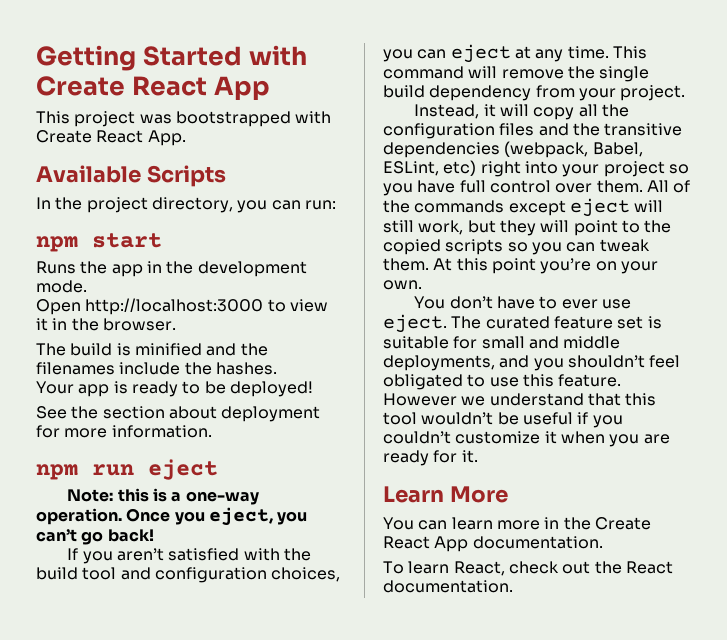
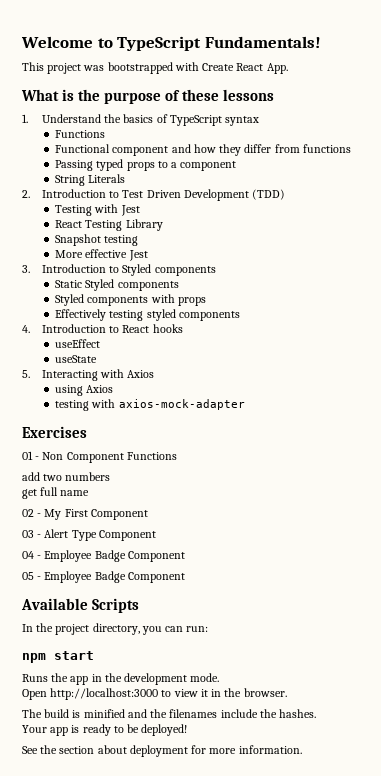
[36,45,307,71] [36,76,270,100] Getting Started with Create React App -> [21,36,321,51] Welcome to TypeScript Fundamentals!
(186, 138) none -> [21,89,275,104] [22,114,260,126] [55,130,106,138] [55,144,351,156] [55,159,237,171] [55,174,126,186] [22,189,286,201] [55,204,140,216] [55,219,163,231] [55,234,139,246] [55,249,148,261] [22,264,216,276] [55,279,179,291] [55,294,206,306] [55,309,240,321] [22,324,183,333] [55,339,101,348] [55,355,98,363] [22,369,155,381] [55,385,114,396] [55,399,245,411] [22,426,87,438] [22,451,177,463] [22,472,111,481] [22,487,90,499] [22,509,148,520] [22,529,156,541] [22,550,185,562] [22,571,185,583] // What is the purpose of these lessons // 1. Understand the basics of TypeScript syntax // Functions // Functional component and how they differ from functions // Passing typed props to a component // String Literals // 2. Introduction to Test Driven Development (TDD) // Testing with Jest // React Testing Library // Snapshot testing // More effective Jest // 3. Introduction to Styled components // Static Styled components // Styled components with props // Effectively testing styled components // 4. Introduction to React hooks // useEffect // useState // 5. Interacting with Axios // using Axios // testing with axios-mock-adapter // Exercises // 01 - Non Component Functions // add two numbers // get full name // 02 - My First Component // 03 - Alert Type Component // 04 - Employee Badge Component // 05 - Employee Badge Component
[36,459,218,480] [67,488,259,505] [36,507,308,526] [36,529,154,545] [67,548,312,564] [36,567,341,583] [383,44,647,63] [383,66,650,82] [383,85,686,101] [414,104,630,120] [383,123,683,139] [383,141,643,158] [383,160,689,177] [383,180,691,196] [383,198,664,217] [383,220,672,236] [383,239,650,255] [383,258,658,274] [383,280,422,290] [414,296,632,309] [383,314,662,333] [383,336,621,349] [383,355,681,371] [383,374,622,390] [383,393,657,406] [383,412,623,428] [383,431,670,447] [383,450,478,466] [383,486,508,503] [383,517,651,530] [383,536,603,552] [383,561,673,576] [383,580,513,593] // npm run eject // Note: this is a one-way operation. Once you eject, you can’t go back! // If you aren’t satisfied with the build tool and configuration choices, you can eject at any time. This command will remove the single build dependency from your project. // Instead, it will copy all the configuration files and the transitive dependencies (webpack, Babel, ESLint, etc) right into your project so you have full control over them. All of the commands except eject will still work, but they will point to the copied scripts so you can tweak them. At this point you’re on your own. // You don’t have to ever use eject. The curated feature set is suitable for small and middle deployments, and you shouldn’t feel obligated to use this feature. However we understand that this tool wouldn’t be useful if you couldn’t customize it when you are ready for it. // Learn More // You can learn more in the Create React App documentation. // To learn React, check out the React documentation. -> (302, 749) none

